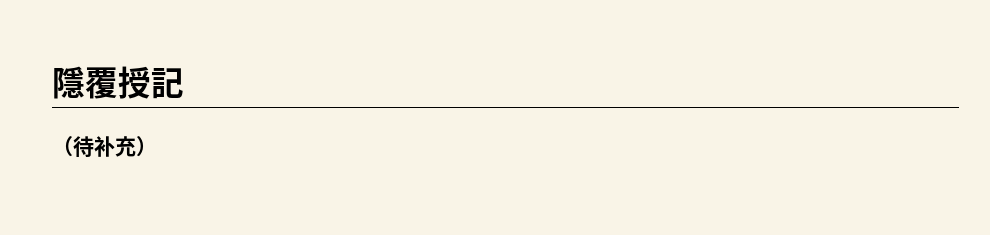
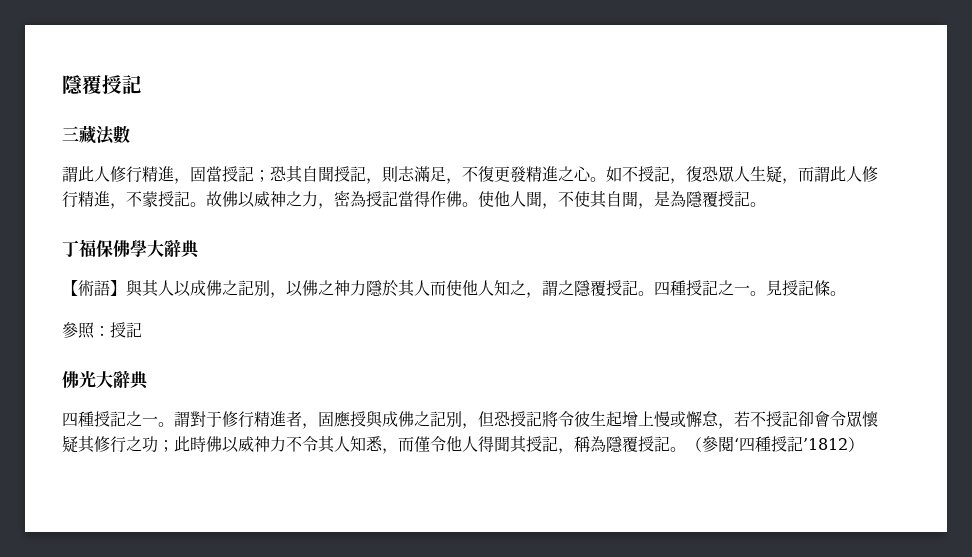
[52,136,136,157] （待补充 -> [62,125,130,145] [62,165,878,184] [62,190,766,209] [62,239,201,259] [62,280,846,298] [62,322,142,339] [62,370,150,390] [62,411,878,429] [62,435,848,454] 三藏法數 // 謂此人修行精進，固當授記；恐其自聞授記，則志滿足，不復更發精進之心。如不授記，復恐眾人生疑，而謂此人修行精進，不蒙授記。故佛以威神之力，密為授記當得作佛。使他人聞，不使其自聞，是為隱覆授記。 // 丁福保佛學大辭典 // 【術語】與其人以成佛之記別，以佛之神力隱於其人而使他人知之，謂之隱覆授記。四種授記之一。見授記條。 // 參照：授記 // 佛光大辭典 // 四種授記之一。謂對于修行精進者，固應授與成佛之記別，但恐授記將令彼生起增上慢或懈怠，若不授記卻會令眾懷疑其修行之功；此時佛以威神力不令其人知悉，而僅令他人得聞其授記，稱為隱覆授記。（參閱‘四種授記’1812

